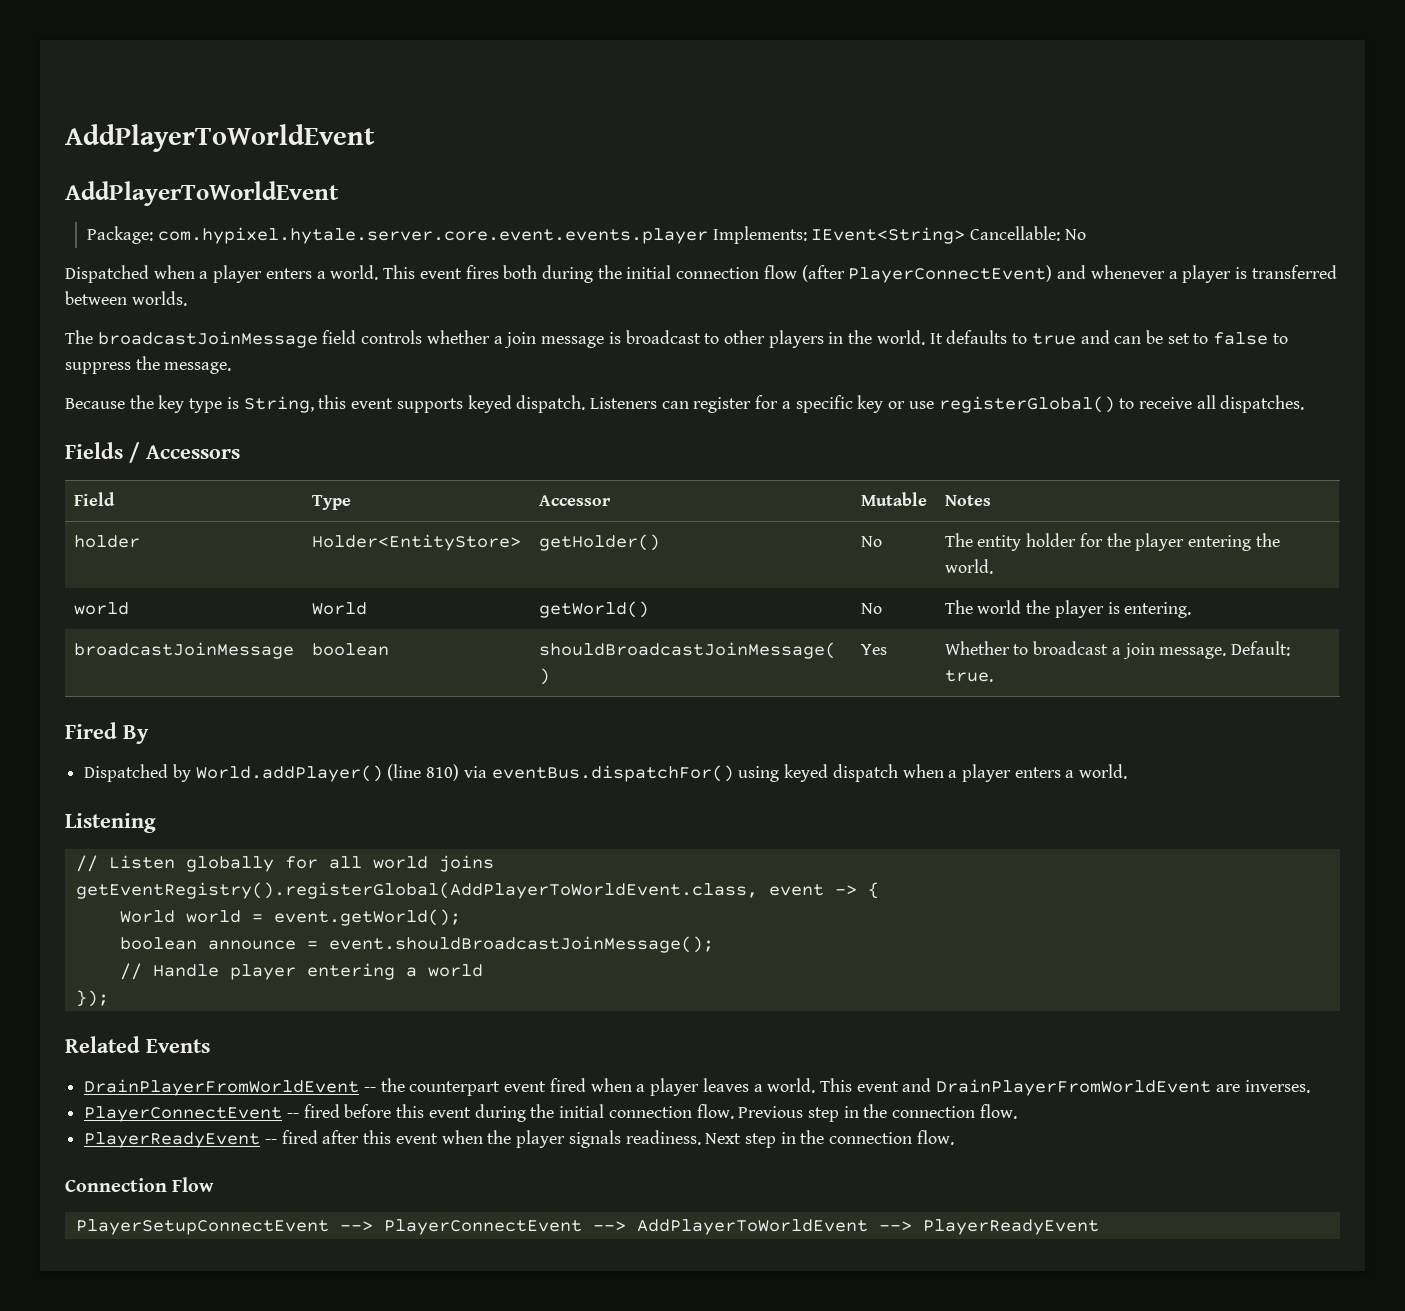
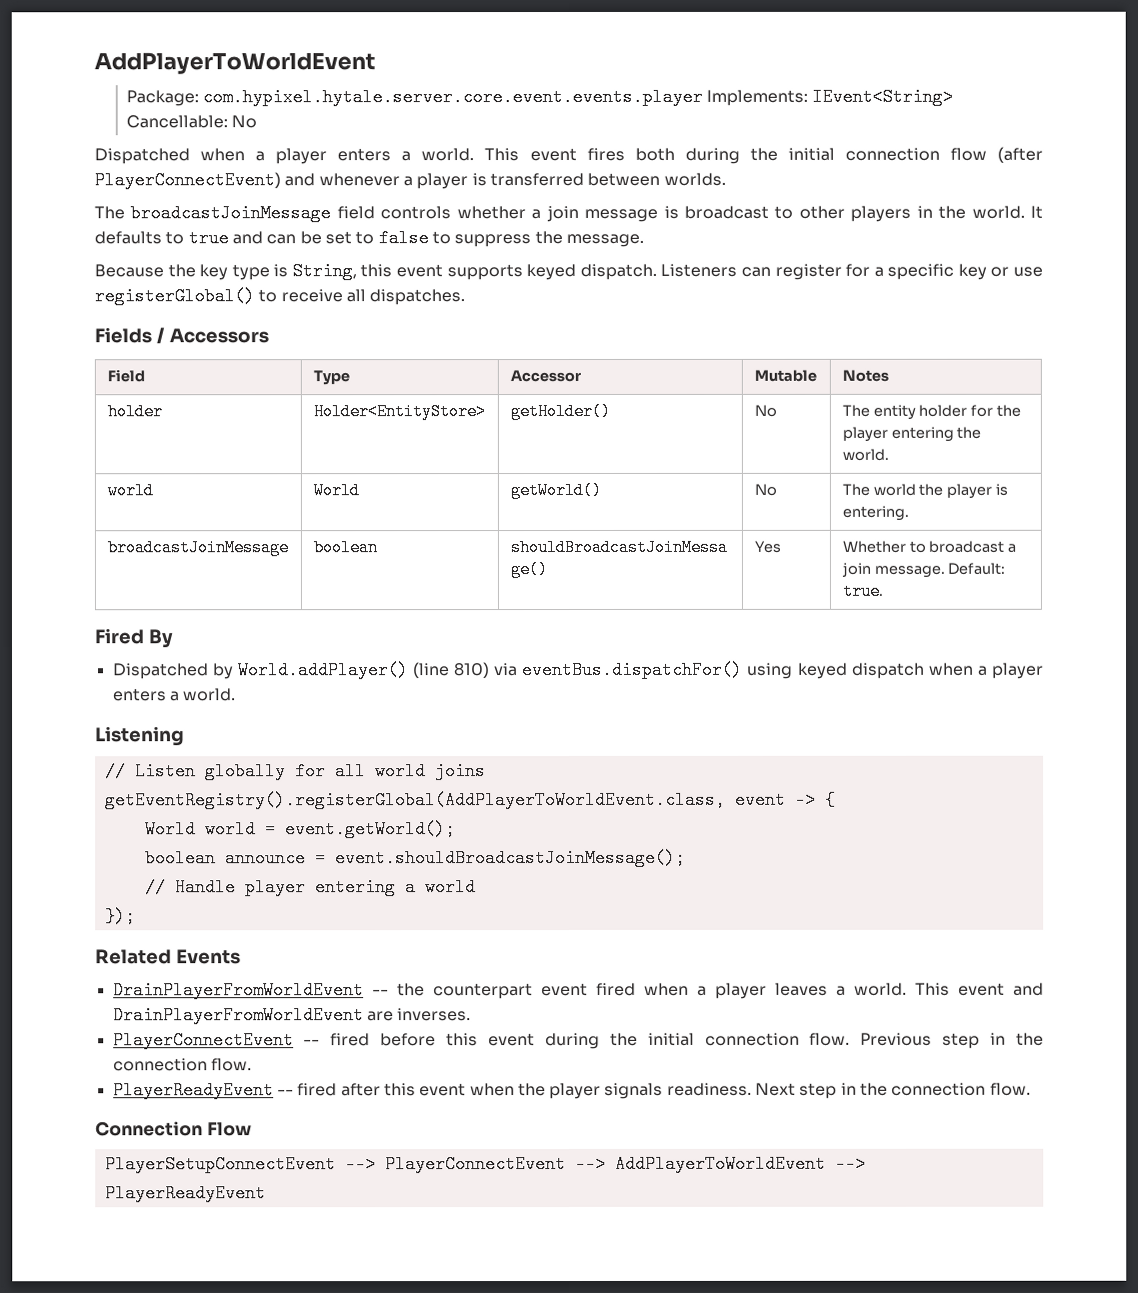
[65,124,375,152] [65,181,339,206] AddPlayerToWorldEvent // AddPlayerToWorldEvent -> [94,52,376,75] AddPlayerToWorldEvent

